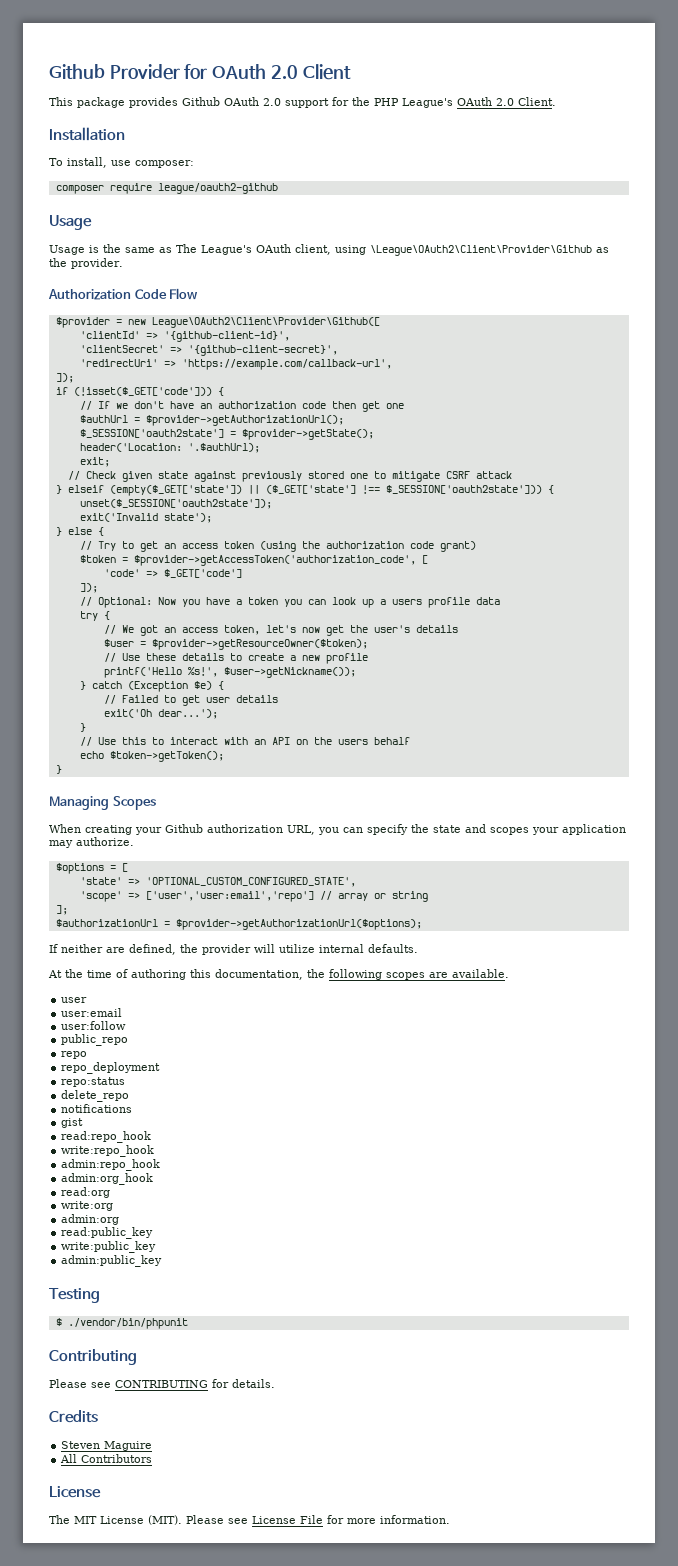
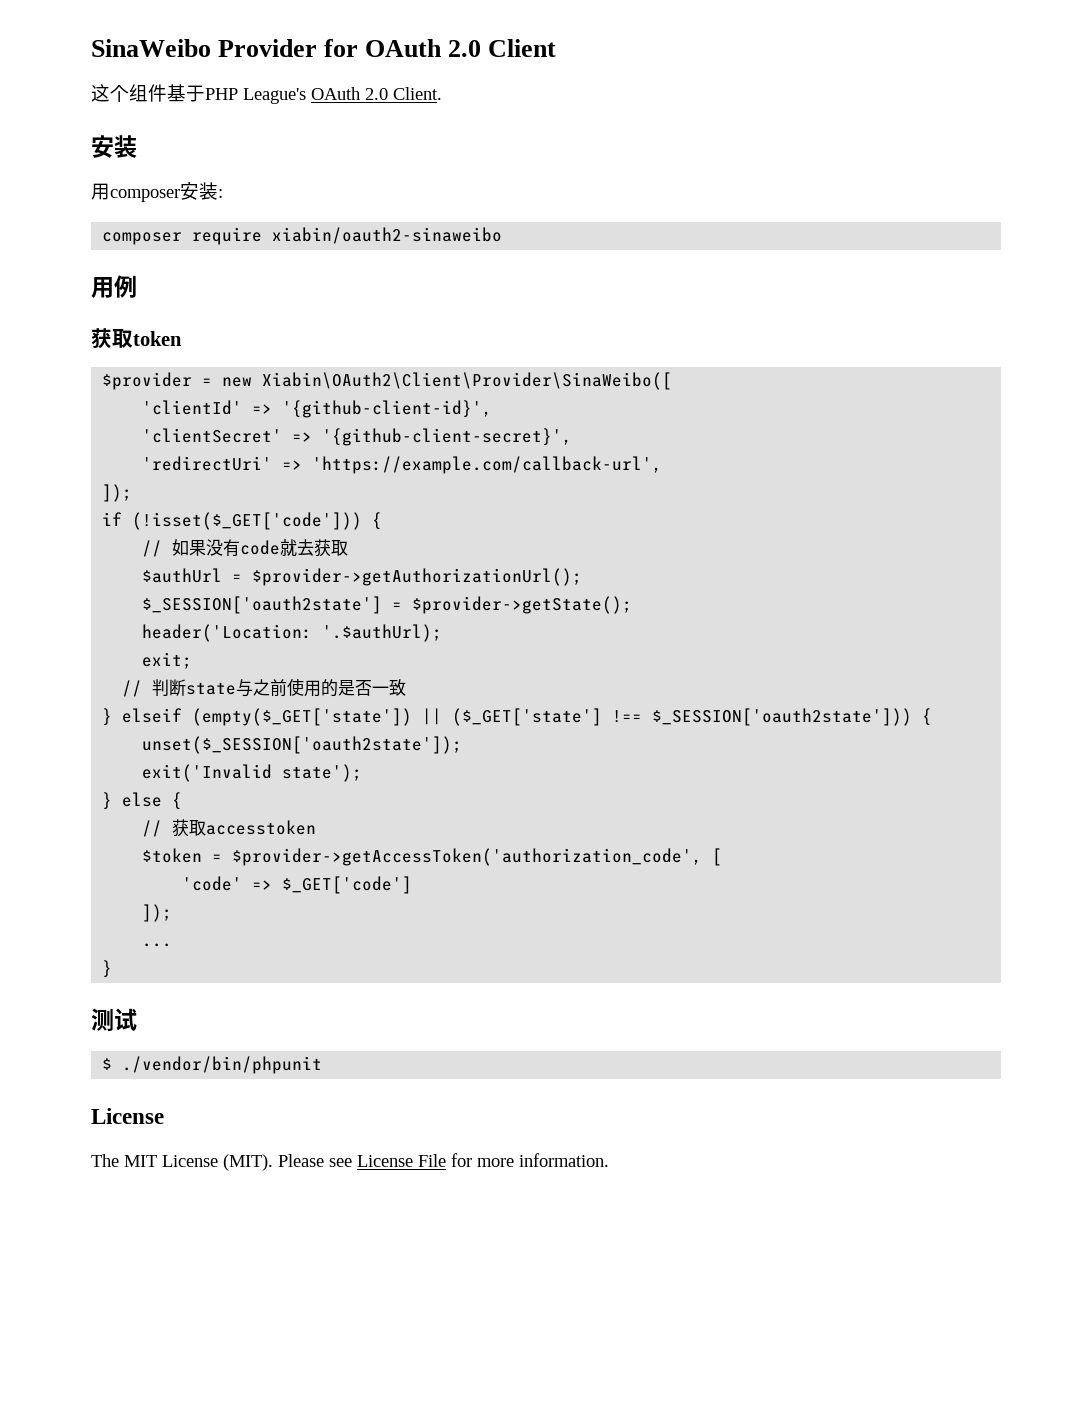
[49,64,105,79] Github -> [91,39,211,57] SinaWeibo
[49,97,370,108] This package provides Github OAuth 2.0 support for the -> [91,84,205,102] 这个组件基于
[49,127,125,141] [49,157,194,168] [55,183,278,194] [49,215,92,230] [49,244,609,256] [49,258,123,269] [48,288,199,300] Installation // To install, use composer: // composer require league/oauth2-github // Usage // Usage is the same as The League's OAuth client, using \League\OAuth2\Client\Provider\Github as the provider. // Authorization Code Flow -> [91,135,137,158] [91,182,223,202] [102,227,503,245] [91,275,137,298] [91,328,182,349] 安装 // 用composer安装: // composer require xiabin/oauth2-sinaweibo // 用例 // 获取token
[151,317,380,328] League\OAuth2\Client\Provider\Github([ -> [262,372,673,390] Xiabin\OAuth2\Client\Provider\SinaWeibo([
[97,401,404,412] If we don't have an authorization code then get one -> [172,539,349,557] 如果没有code就去获取
[85,471,512,482] Check given state against previously stored one to mitigate CSRF attack -> [152,678,407,697] 判断state与之前使用的是否一致
[97,541,476,552] Try to get an access token (using the authorization code grant) -> [172,819,317,837] 获取accesstoken
[79,597,500,608] [79,611,110,621] [103,625,458,636] [103,639,368,650] [103,653,368,664] [103,667,356,678] [79,681,224,692] [103,695,278,706] [103,709,218,719] [79,723,86,732] [79,737,410,746] [79,751,224,762] [55,765,62,774] [49,796,156,810] [49,824,626,835] [49,837,134,848] [55,863,128,874] [79,877,356,887] [79,891,428,902] [55,905,68,915] [55,919,422,930] [49,944,418,955] [48,969,509,980] [61,997,88,1003] [61,1008,123,1017] [61,1021,127,1030] [61,1034,129,1046] [61,1051,88,1059] [61,1062,161,1074] [61,1077,126,1087] [61,1090,130,1102] [61,1104,133,1113] [61,1118,84,1128] [61,1131,152,1143] [61,1145,155,1157] [61,1159,161,1171] [61,1173,154,1185] [61,1187,111,1198] [61,1201,114,1211] [61,1214,120,1225] [61,1227,154,1239] [61,1241,157,1253] [61,1255,163,1267] [49,1288,100,1303] [55,1318,188,1329] [49,1349,137,1365] [49,1379,275,1388] [49,1410,98,1423] [61,1441,153,1451] [60,1454,153,1463] // Optional: Now you have a token you can look up a users profile data // try { // // We got an access token, let's now get the user's details // $user = $provider->getResourceOwner($token); // // Use these details to create a new profile // printf('Hello %s!', $user->getNickname()); // } catch (Exception $e) { // // Failed to get user details // exit('Oh dear...'); // } // // Use this to interact with an API on the users behalf // echo $token->getToken(); // } // Managing Scopes // When creating your Github authorization URL, you can specify the state and scopes your application may authorize. // $options = [ // 'state' => 'OPTIONAL_CUSTOM_CONFIGURED_STATE', // 'scope' => ['user','user:email','repo'] // array or string // ]; // $authorizationUrl = $provider->getAuthorizationUrl($options); // If neither are defined, the provider will utilize internal defaults. // At the time of authoring this documentation, the following scopes are available. // user // user:email // user:follow // public_repo // repo // repo_deployment // repo:status // delete_repo // notifications // gist // read:repo_hook // write:repo_hook // admin:repo_hook // admin:org_hook // read:org // write:org // admin:org // read:public_key // write:public_key // admin:public_key // Testing // $ ./vendor/bin/phpunit // Contributing // Please see CONTRIBUTING for details. // Credits // Steven Maguire // All Contributors -> [142,943,173,947] [102,960,113,978] [91,1008,137,1031] [102,1056,323,1074] ... // } // 测试 // $ ./vendor/bin/phpunit

